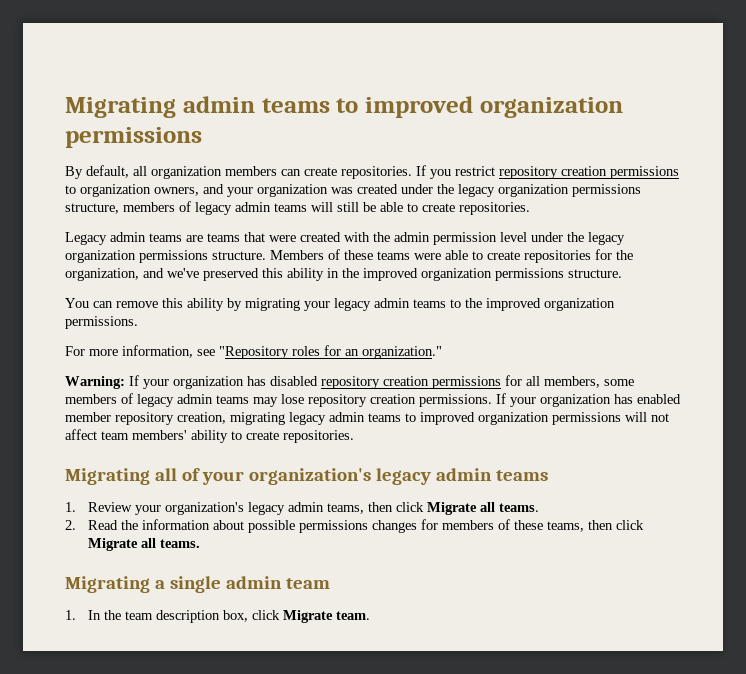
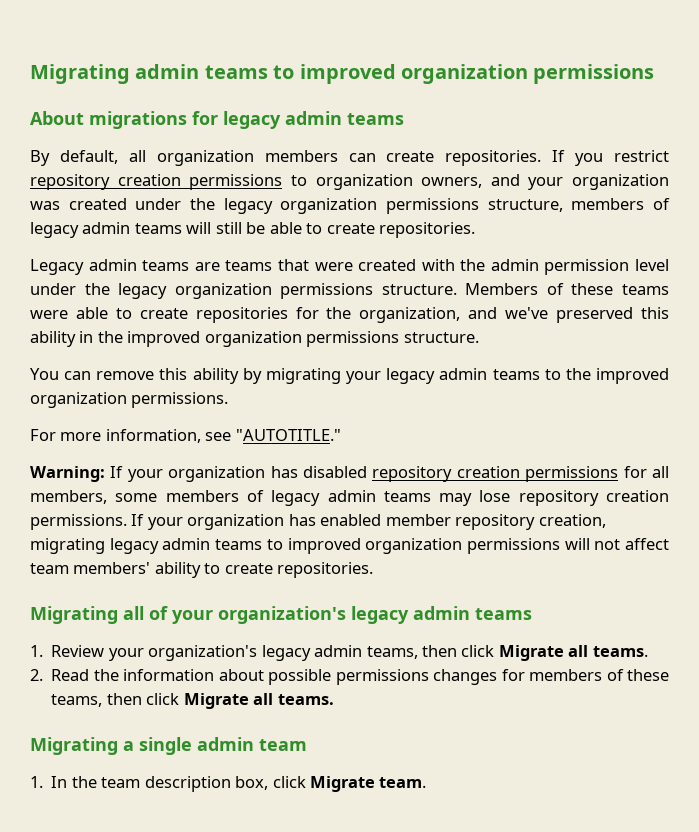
(202, 137) none -> [30,111,404,129] // About migrations for legacy admin teams
[219,345,442,359] "Repository roles for an organization." -> [235,429,341,441] "AUTOTITLE."

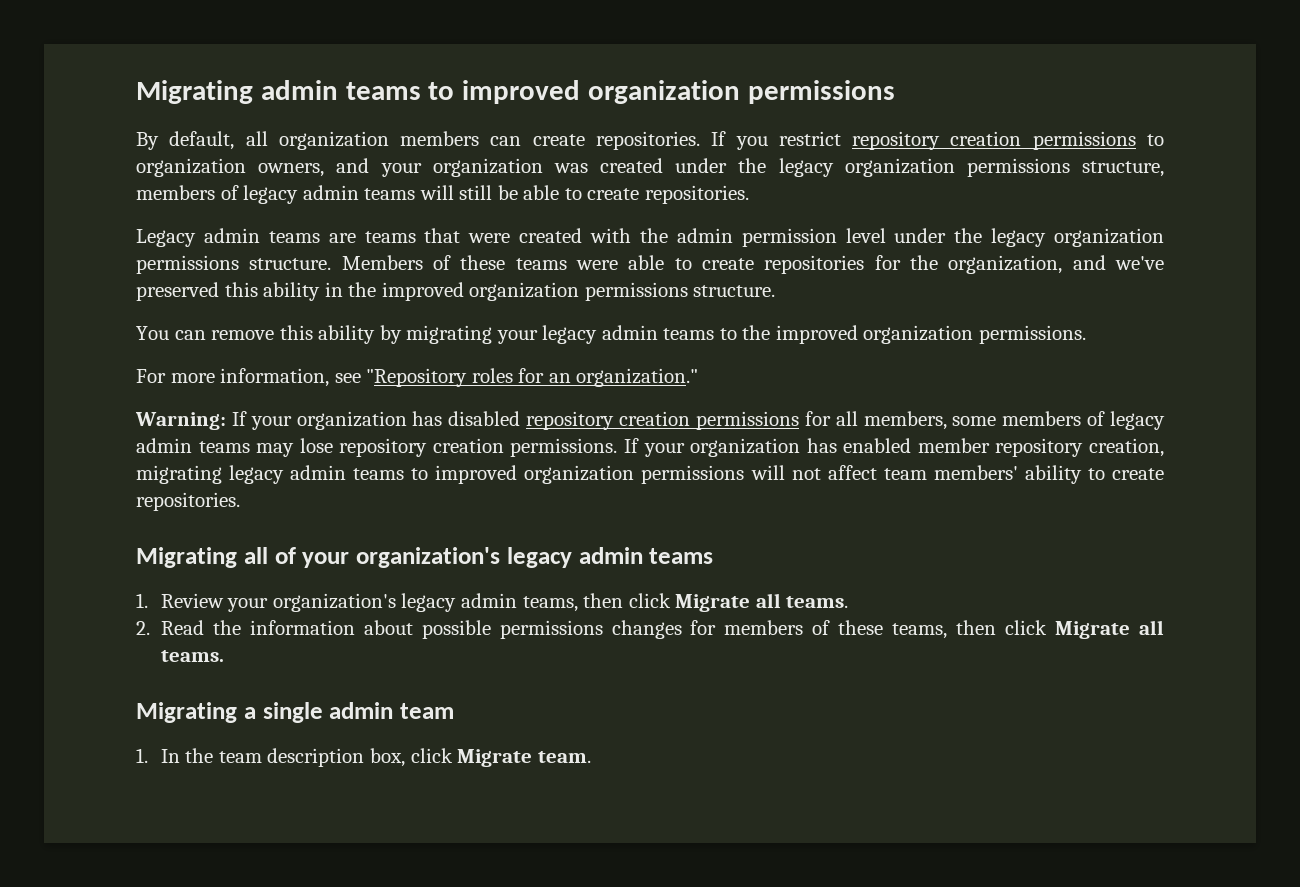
[30,111,404,129] // About migrations for legacy admin teams -> (895, 92) none
[235,429,341,441] "AUTOTITLE." -> [366,368,699,387] "Repository roles for an organization."

